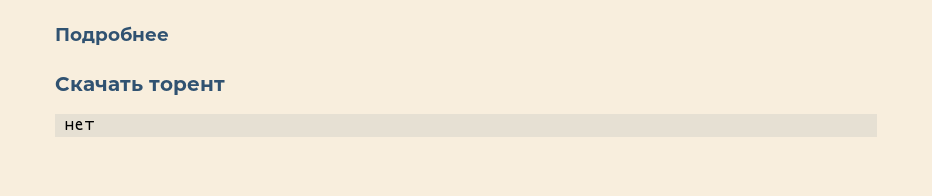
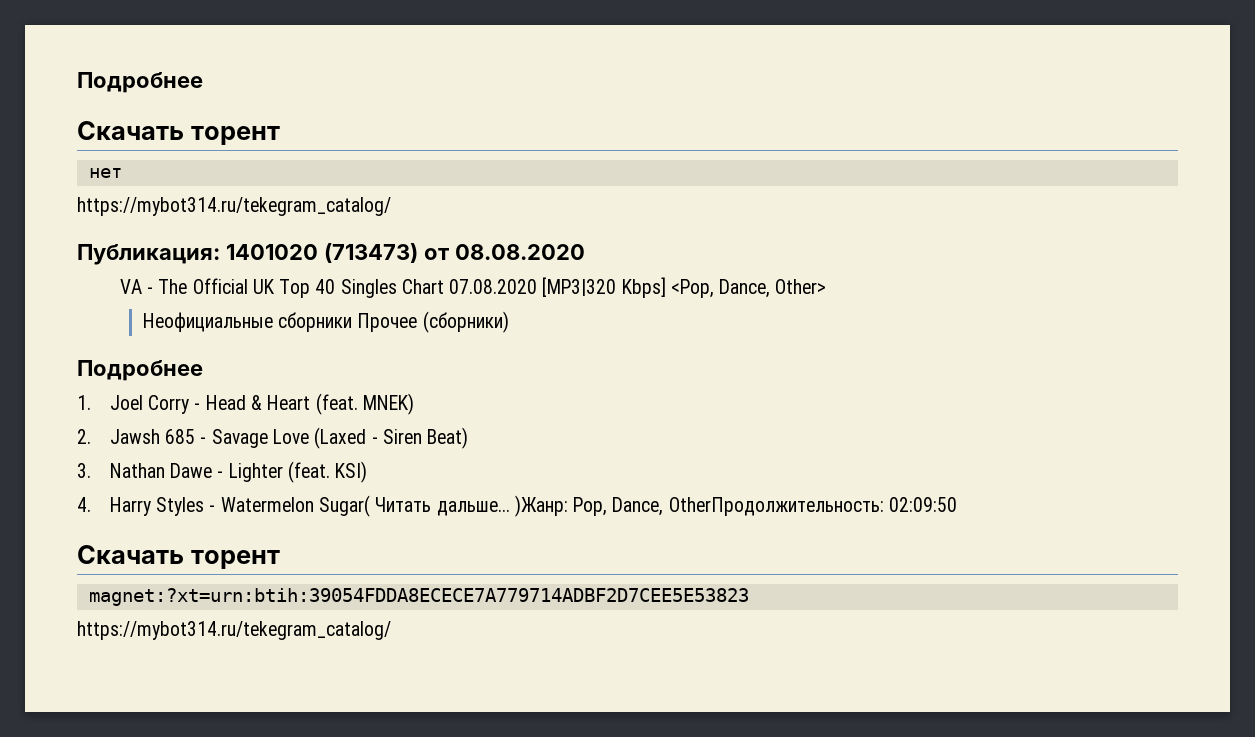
(95, 125) none -> [77,197,391,216] [77,243,585,265] [119,277,827,298] [142,311,509,333] [77,360,203,381] [77,393,414,415] [77,427,469,449] [77,461,368,483] [77,495,957,517] [77,545,280,569] [88,588,749,606] [77,621,391,640] // https://mybot314.ru/tekegram_catalog/ // Публикация: 1401020 (713473) от 08.08.2020 // VA - The Official UK Top 40 Singles Chart 07.08.2020 [MP3|320 Kbps] <Pop, Dance, Other> // Неофициальные сборники Прочее (сборники) // Подробнее // 1. Joel Corry - Head & Heart (feat. MNEK) // 2. Jawsh 685 - Savage Love (Laxed - Siren Beat) // 3. Nathan Dawe - Lighter (feat. KSI) // 4. Harry Styles - Watermelon Sugar( Читать дальше... )Жанр: Pop, Dance, OtherПродолжительность: 02:09:50 // Скачать торент // magnet:?xt=urn:btih:39054FDDA8ECECE7A779714ADBF2D7CEE5E53823 // https://mybot314.ru/tekegram_catalog/

